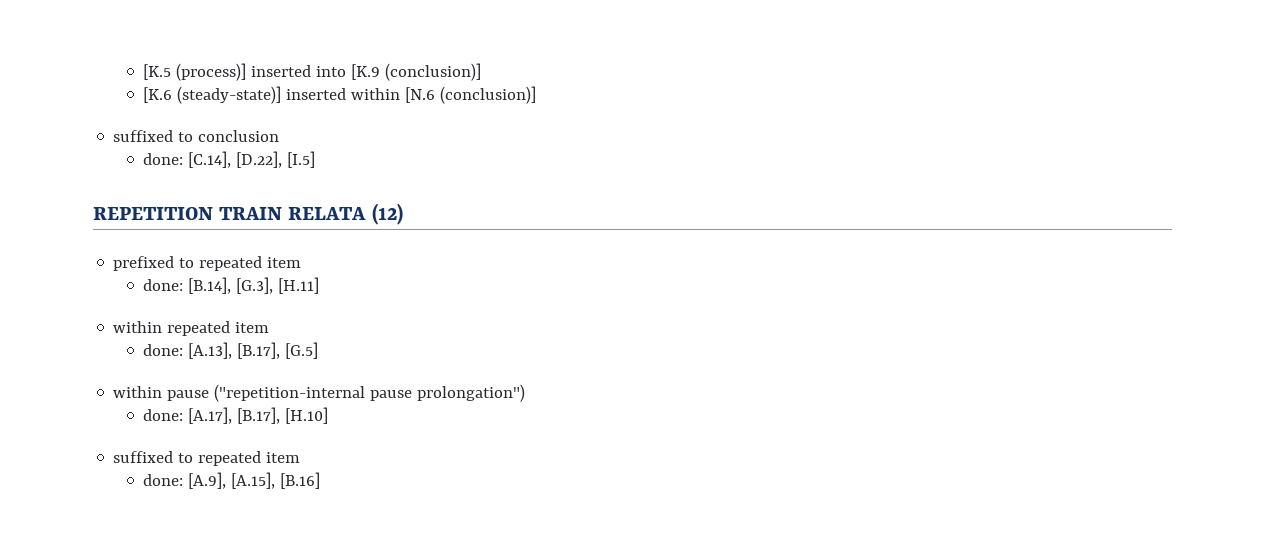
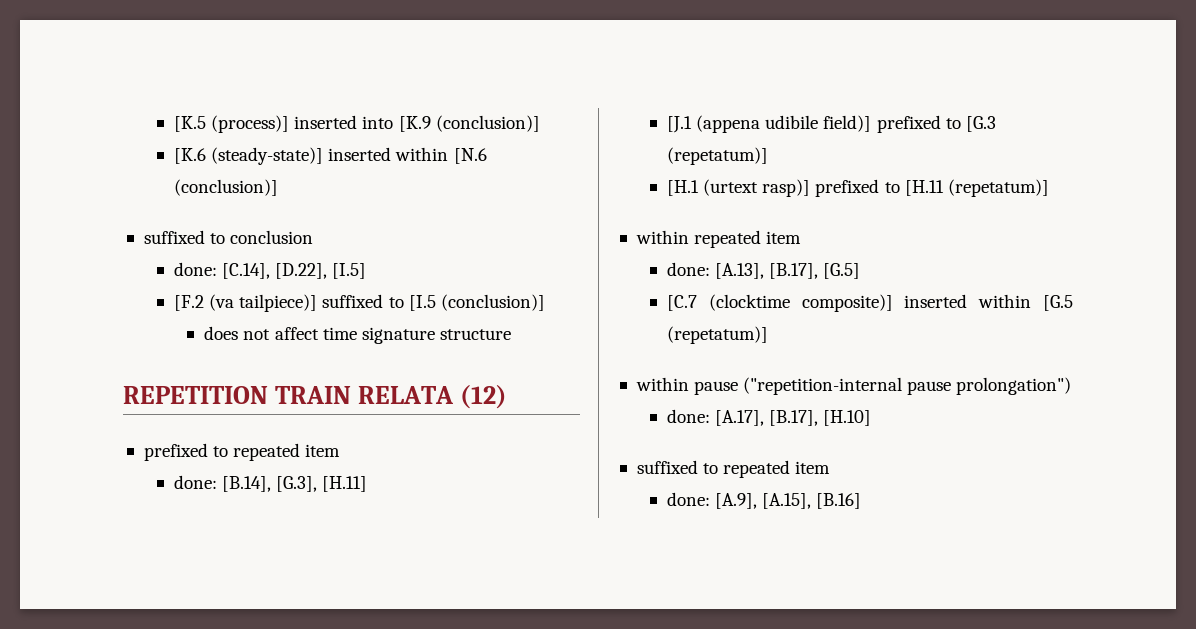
(316, 159) none -> [174,294,545,312] [204,326,511,344] // [F.2 (va tailpiece)] suffixed to [I.5 (conclusion)] // does not affect time signature structure
(320, 285) none -> [667,115,996,133] [667,147,769,165] [667,179,1049,197] // [J.1 (appena udibile field)] prefixed to [G.3 (repetatum)] // [H.1 (urtext rasp)] prefixed to [H.11 (repetatum)]
(319, 350) none -> [667,294,1073,312] [667,326,769,344] // [C.7 (clocktime composite)] inserted within [G.5 (repetatum)]

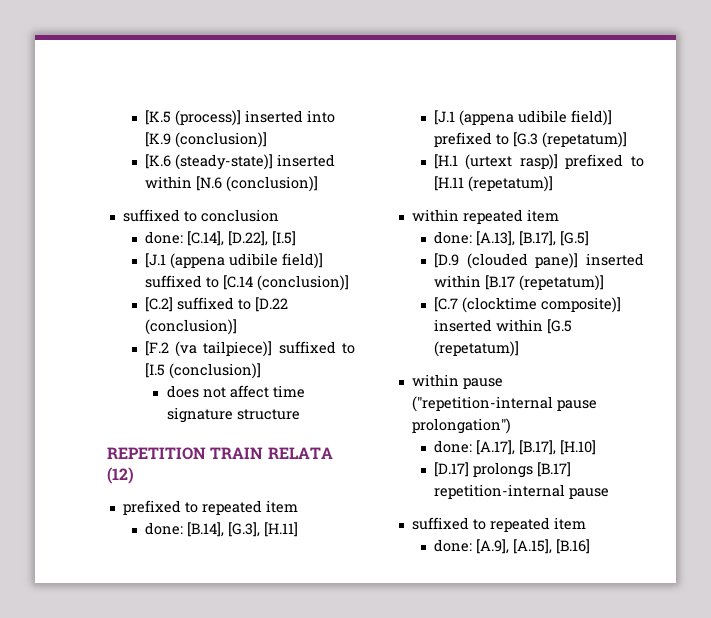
(367, 271) none -> [144,253,323,269] [144,275,349,291] [144,297,288,312] [144,319,237,335] // [J.1 (appena udibile field)] suffixed to [C.14 (conclusion)] // [C.2] suffixed to [D.22 (conclusion)]
(861, 271) none -> [433,253,644,269] [433,275,604,291] // [D.9 (clouded pane)] inserted within [B.17 (repetatum)]
(872, 418) none -> [433,462,571,478] [433,484,609,499] // [D.17] prolongs [B.17] repetition-internal pause

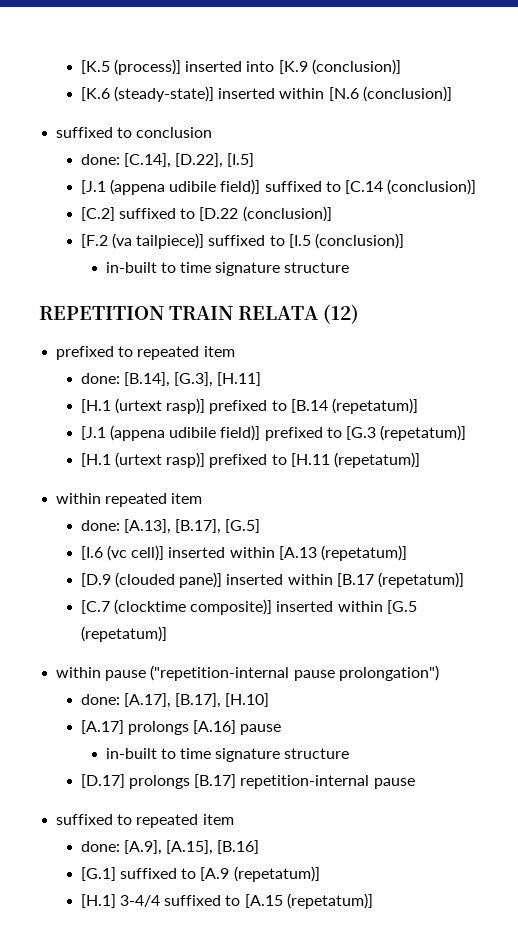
[166,385,269,398] does not affect -> [105,262,176,273] in-built to
(298, 529) none -> [80,398,418,414] // [H.1 (urtext rasp)] prefixed to [B.14 (repetatum)]
(589, 238) none -> [80,545,407,561] // [I.6 (vc cell)] inserted within [A.13 (repetatum)]
(596, 447) none -> [80,720,282,735] [105,748,350,762] // [A.17] prolongs [A.16] pause // in-built to time signature structure
(590, 546) none -> [80,866,320,882] [80,893,373,909] // [G.1] suffixed to [A.9 (repetatum)] // [H.1] 3-4/4 suffixed to [A.15 (repetatum)]

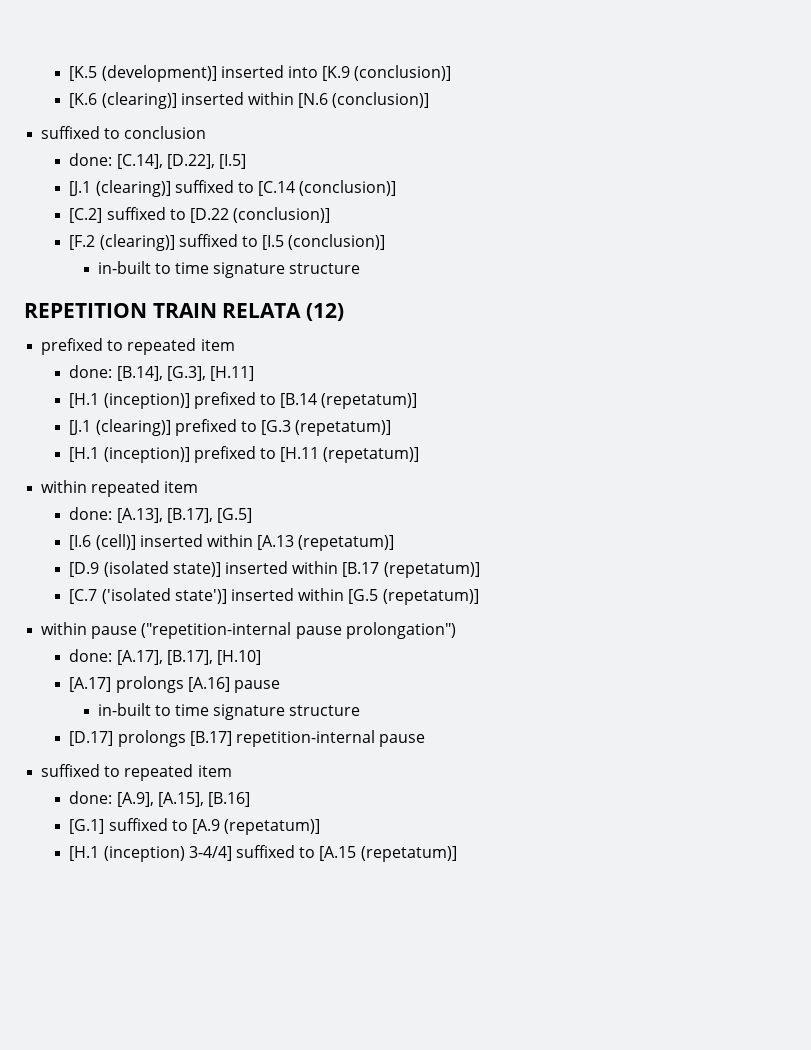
[114,59,182,75] (process)] -> [101,65,217,82] (development)]
[114,86,215,102] (steady-state)] -> [101,92,177,109] (clearing)]
[110,179,261,195] (appena udibile field)] -> [95,180,171,197] (clearing)]
[112,233,205,249] (va tailpiece)] -> [99,234,175,251] (clearing)]
[115,398,206,414] (urtext rasp)] -> [103,393,190,409] (inception)]
[110,425,261,441] (appena udibile field)] -> [95,419,171,436] (clearing)]
[115,452,206,468] (urtext rasp)] -> [103,447,190,463] (inception)]
[107,545,165,561] (vc cell)] -> [95,534,136,550] (cell)]
[115,572,223,588] (clouded pane)] -> [103,561,221,577] (isolated state)]
[114,599,273,615] (clocktime composite)] -> [101,588,227,604] ('isolated state')]
[80,894,161,908] [H.1] 3-4/4 -> [69,846,232,862] [H.1 (inception) 3-4/4]

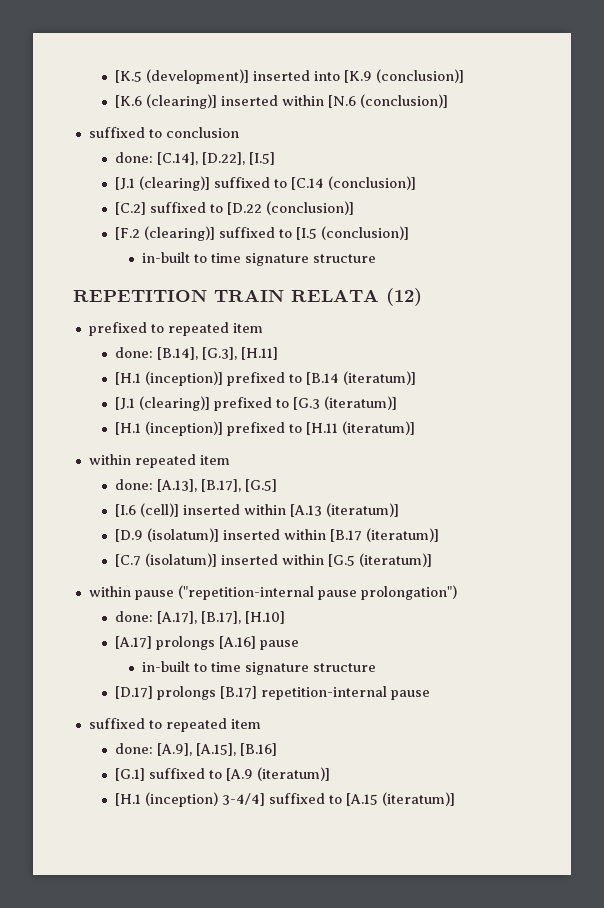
[321,393,418,409] (repetatum)] -> [343,371,417,385] (iteratum)]
[295,420,392,436] (repetatum)] -> [324,396,398,410] (iteratum)]
[323,447,420,463] (repetatum)] -> [342,421,416,435] (iteratum)]
[298,535,395,551] (repetatum)] -> [326,503,400,517] (iteratum)]
[103,561,221,577] (isolated state)] -> [147,528,220,542] (isolatum)]
[383,562,480,578] (repetatum)] -> [366,528,440,542] (iteratum)]
[101,588,227,604] ('isolated state')] -> [145,553,218,567] (isolatum)]
[382,589,479,605] (repetatum)] -> [359,553,433,567] (iteratum)]
[224,819,321,835] (repetatum)] -> [257,767,331,781] (iteratum)]
[360,846,457,862] (repetatum)] -> [382,792,456,806] (iteratum)]

